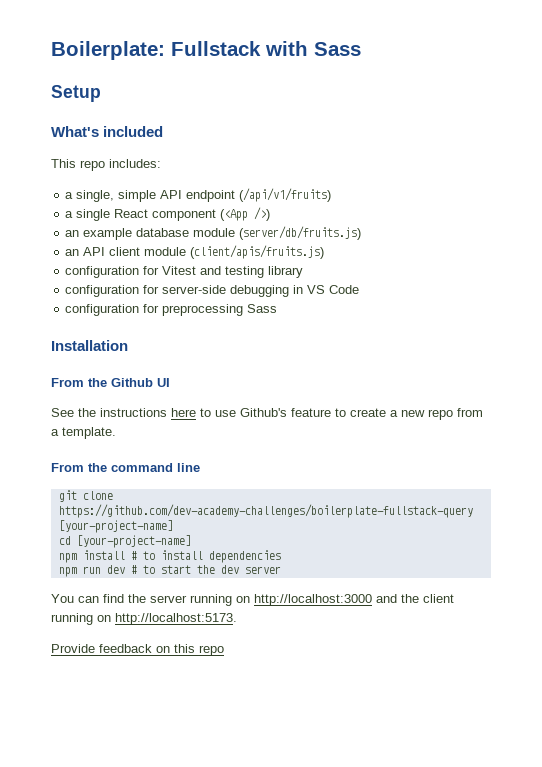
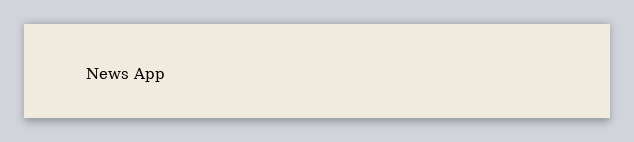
[51,41,361,60] [51,85,101,102] [51,126,164,137] [51,159,161,171] [65,188,332,202] [65,207,271,221] [65,226,362,240] [65,245,325,259] [65,266,304,278] [65,285,360,297] [65,304,278,316] [51,340,128,351] [51,378,170,387] [51,408,483,420] [51,427,116,439] [51,463,200,472] [58,490,113,502] [58,504,473,518] [58,520,173,533] [58,535,191,548] [58,550,281,563] [58,565,281,577] [51,594,454,606] [51,613,237,625] [51,644,224,656] Boilerplate: Fullstack with Sass // Setup // What's included // This repo includes: // a single, simple API endpoint (/api/v1/fruits) // a single React component (<App />) // an example database module (server/db/fruits.js) // an API client module (client/apis/fruits.js) // configuration for Vitest and testing library // configuration for server-side debugging in VS Code // configuration for preprocessing Sass // Installation // From the Github UI // See the instructions here to use Github's feature to create a new repo from a template. // From the command line // git clone https://github.com/dev-academy-challenges/boilerplate-fullstack-query [your-project-name] // cd [your-project-name] // npm install # to install dependencies // npm run dev # to start the dev server // You can find the server running on http://localhost:3000 and the client running on http://localhost:5173. // Provide feedback on this repo -> [86,68,165,82] News App

